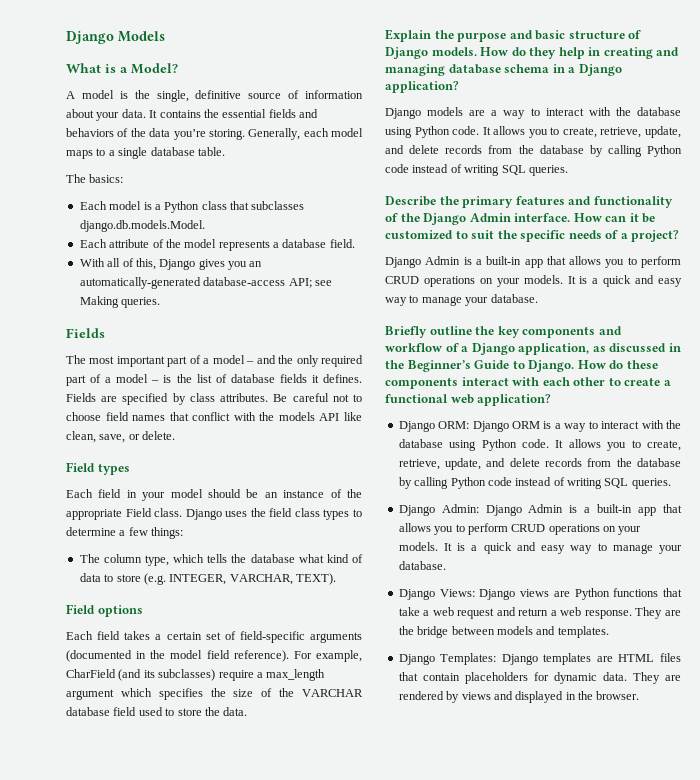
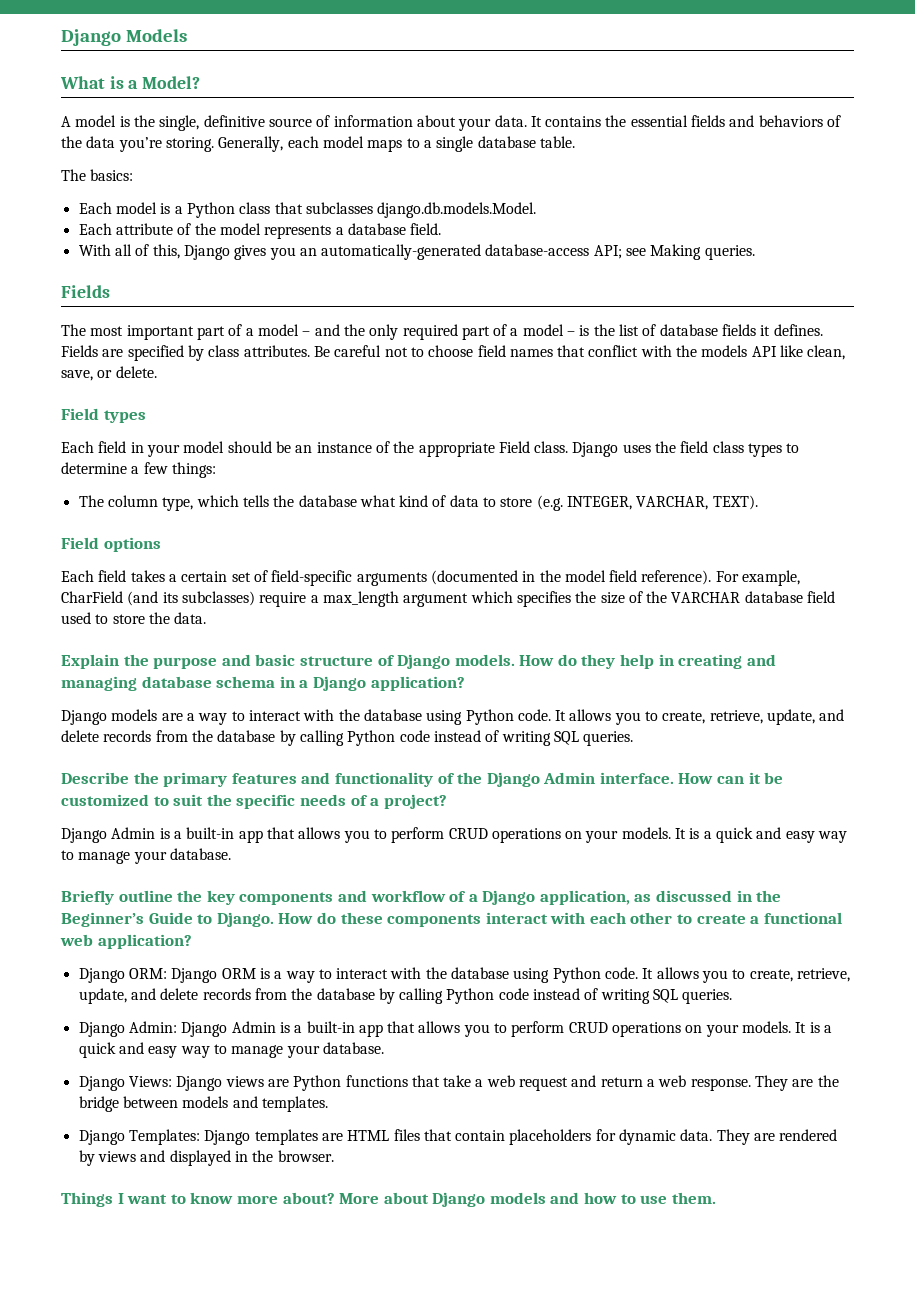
(640, 695) none -> [61,1192,716,1207] // Things I want to know more about? More about Django models and how to use them.

